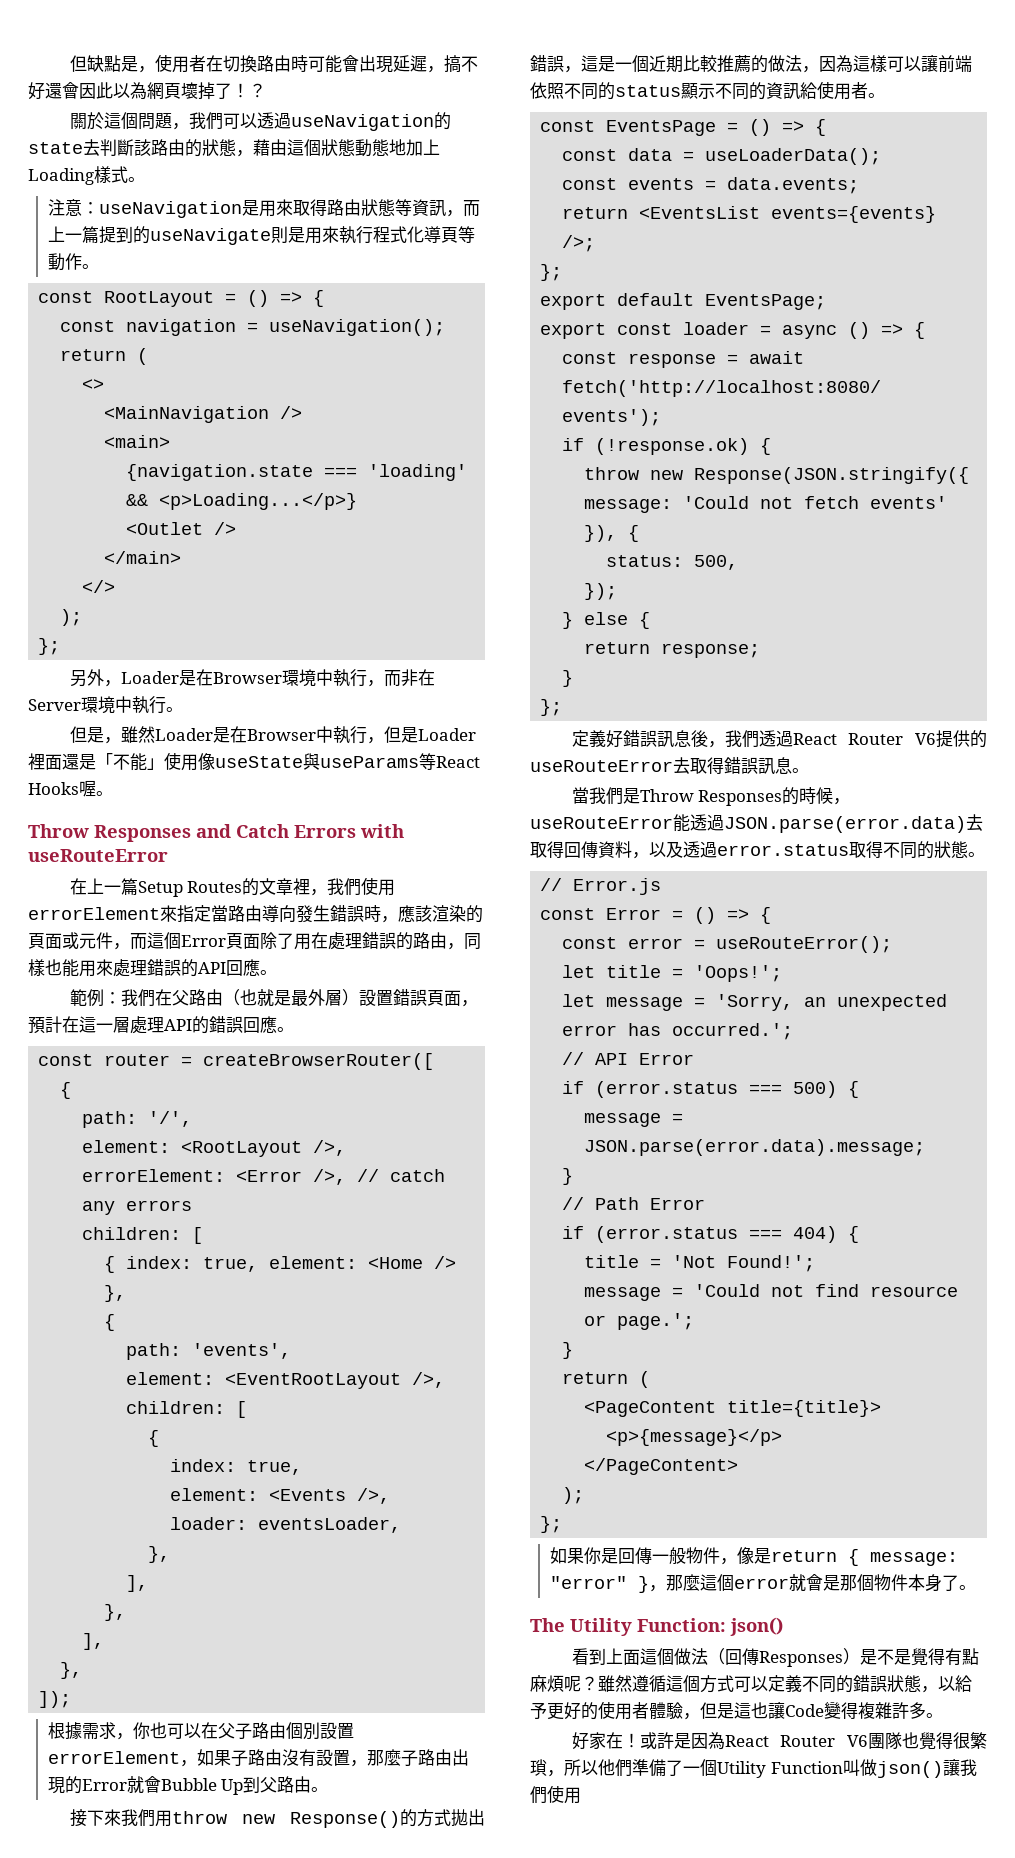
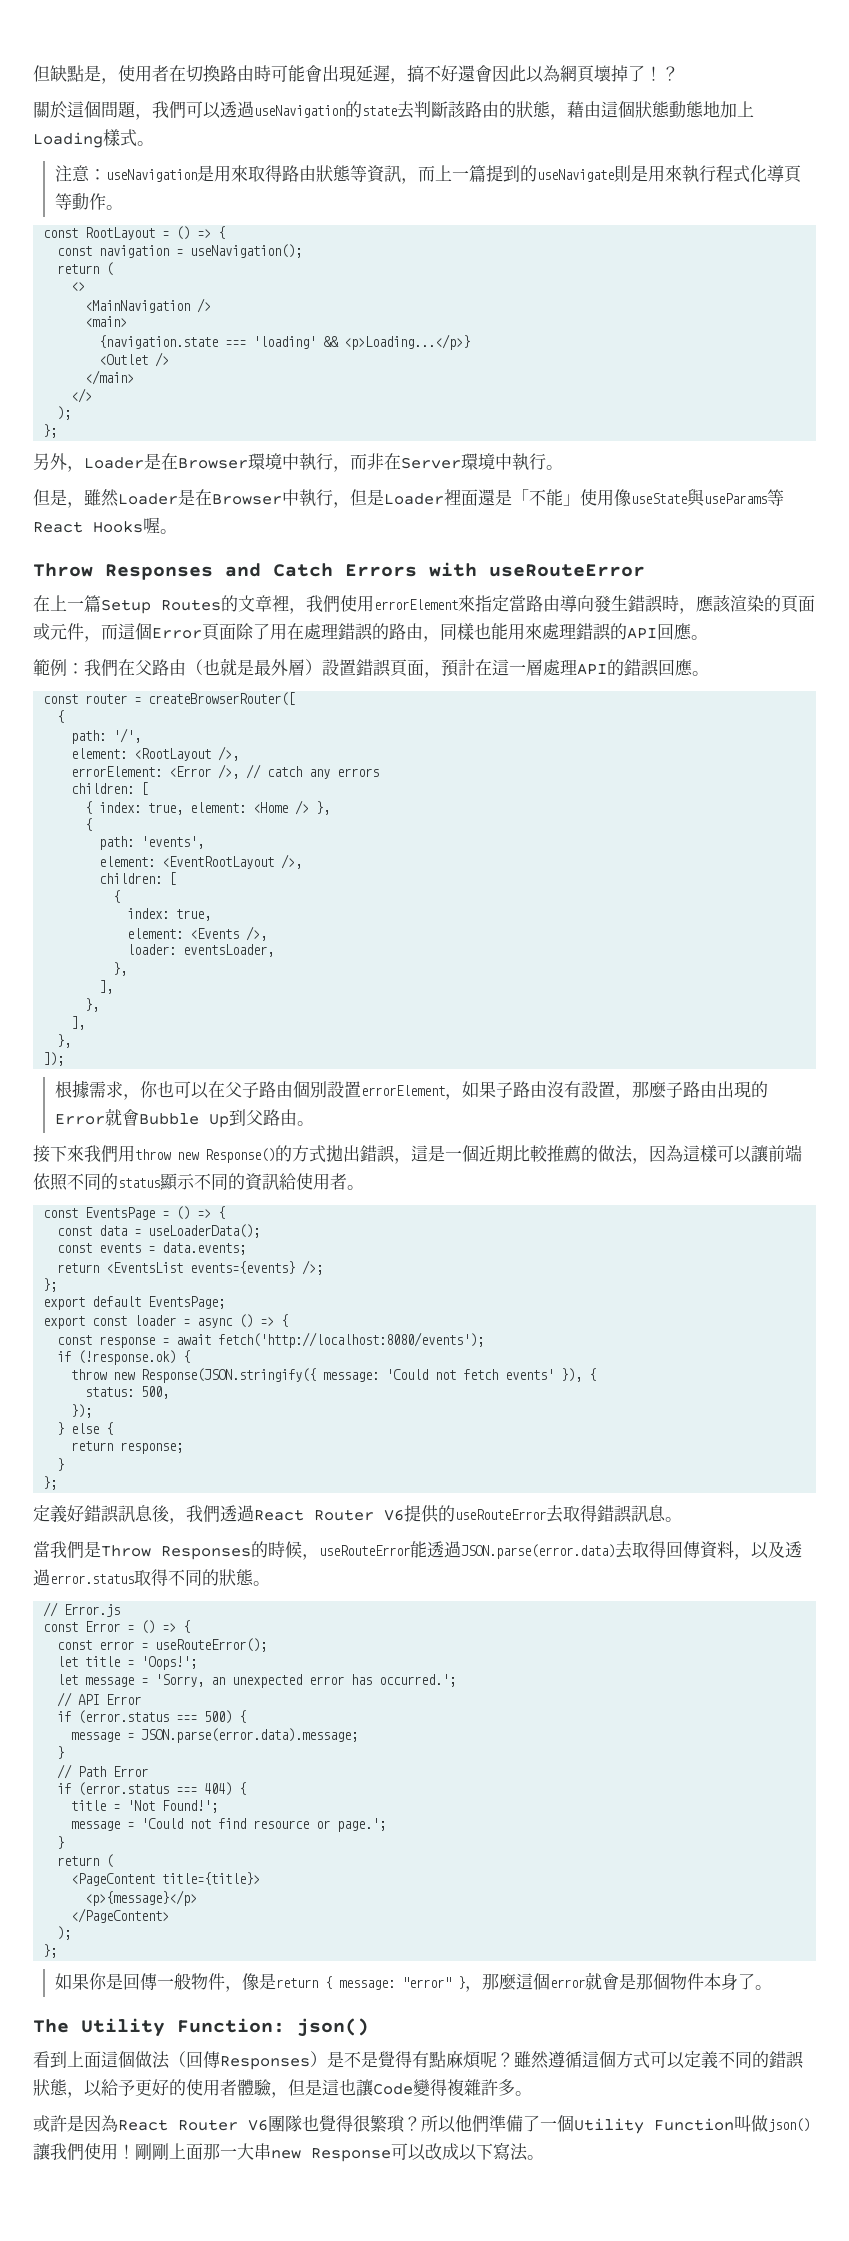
[571,1732,640,1750] 好家在！ -> (532, 2093) none
[547,1770,564,1777] ， -> [404,2116,421,2131] ？
(581, 1795) none -> [118,2142,544,2162] ！剛剛上面那一大串new Response可以改成以下寫法。

